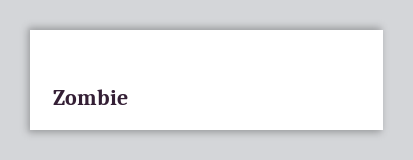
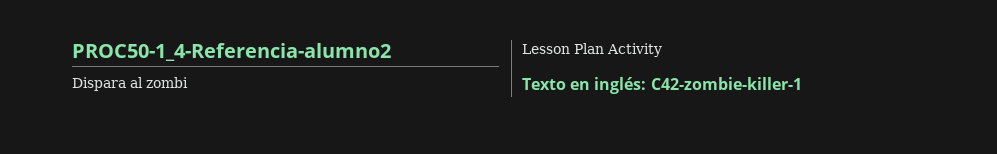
[53,89,128,105] Zombie -> [72,43,391,61] [72,77,188,91] [522,43,662,57] [522,77,802,94] PROC50-1_4-Referencia-alumno2 // Dispara al zombi // Lesson Plan Activity // Texto en inglés: C42-zombie-killer-1

